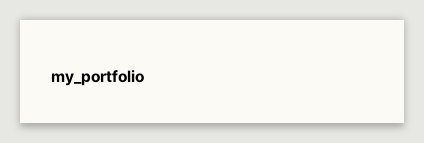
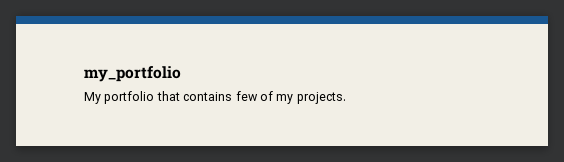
(144, 78) none -> [84,91,346,104] // My portfolio that contains few of my projects.

